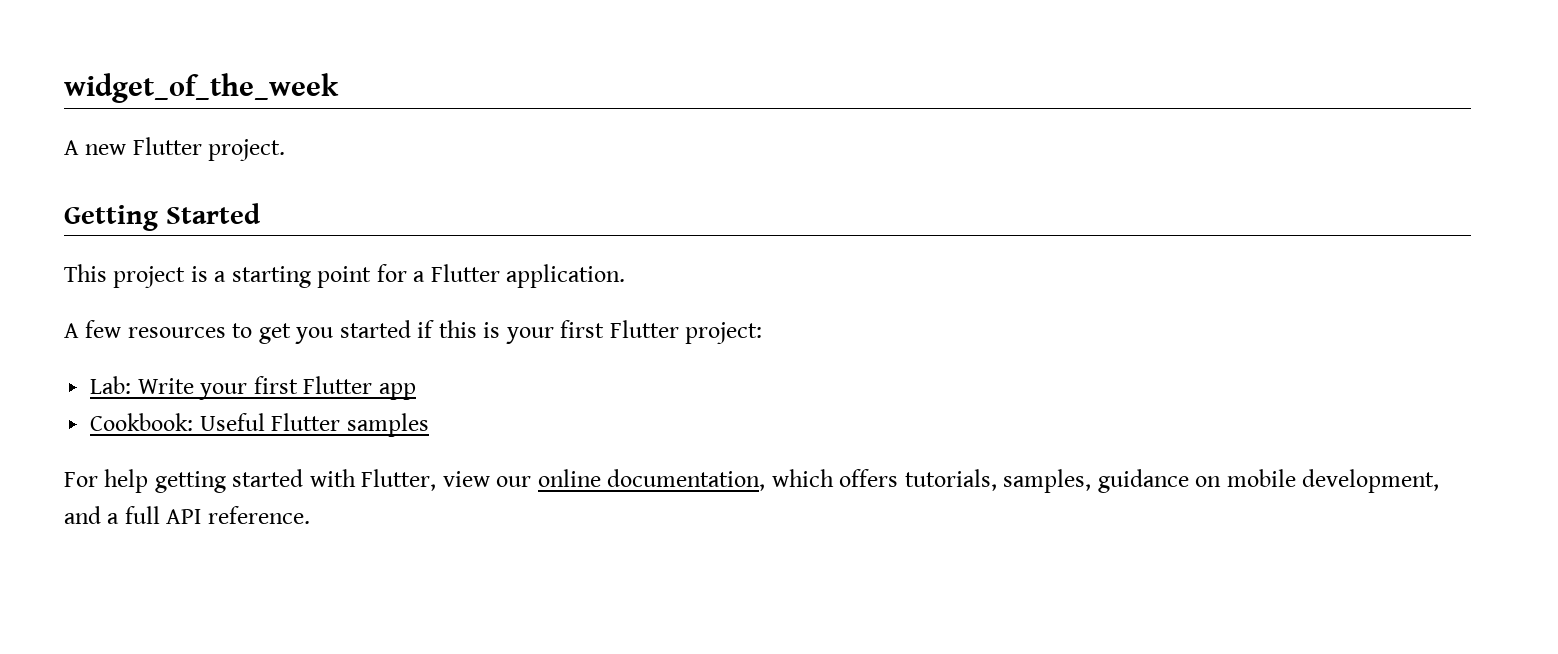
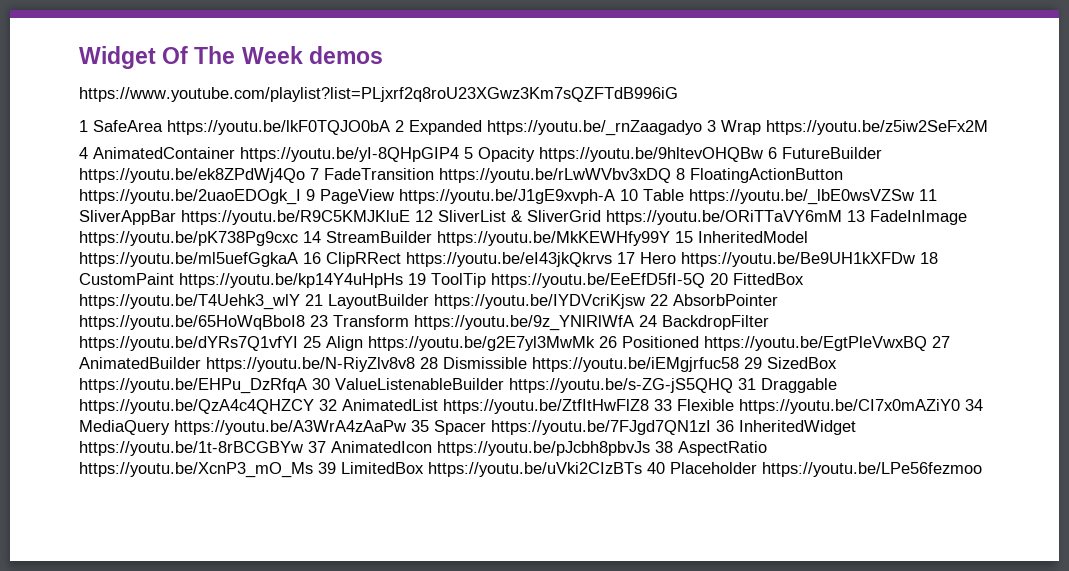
[64,73,339,103] [64,137,286,161] [64,203,261,231] [64,264,626,288] [64,320,763,344] [90,376,416,400] [90,413,429,437] [64,469,1440,493] [64,506,310,524] widget_of_the_week // A new Flutter project. // Getting Started // This project is a starting point for a Flutter application. // A few resources to get you started if this is your first Flutter project: // Lab: Write your first Flutter app // Cookbook: Useful Flutter samples // For help getting started with Flutter, view our online documentation, which offers tutorials, samples, guidance on mobile development, and a full API reference. -> [79,46,383,69] [79,87,678,102] [79,120,988,136] [79,147,882,162] [79,168,843,183] [79,189,937,205] [79,210,967,225] [79,231,808,246] [79,252,938,267] [79,273,804,288] [79,294,778,310] [79,315,769,331] [79,336,950,351] [79,357,837,372] [79,378,837,394] [79,399,983,414] [79,420,856,435] [79,441,767,456] [79,462,982,478] Widget Of The Week demos // https://www.youtube.com/playlist?list=PLjxrf2q8roU23XGwz3Km7sQZFTdB996iG // 1 SafeArea https://youtu.be/lkF0TQJO0bA 2 Expanded https://youtu.be/_rnZaagadyo 3 Wrap https://youtu.be/z5iw2SeFx2M // 4 AnimatedContainer https://youtu.be/yI-8QHpGIP4 5 Opacity https://youtu.be/9hltevOHQBw 6 FutureBuilder https://youtu.be/ek8ZPdWj4Qo 7 FadeTransition https://youtu.be/rLwWVbv3xDQ 8 FloatingActionButton https://youtu.be/2uaoEDOgk_I 9 PageView https://youtu.be/J1gE9xvph-A 10 Table https://youtu.be/_lbE0wsVZSw 11 SliverAppBar https://youtu.be/R9C5KMJKluE 12 SliverList & SliverGrid https://youtu.be/ORiTTaVY6mM 13 FadeInImage https://youtu.be/pK738Pg9cxc 14 StreamBuilder https://youtu.be/MkKEWHfy99Y 15 InheritedModel https://youtu.be/ml5uefGgkaA 16 ClipRRect https://youtu.be/eI43jkQkrvs 17 Hero https://youtu.be/Be9UH1kXFDw 18 CustomPaint https://youtu.be/kp14Y4uHpHs 19 ToolTip https://youtu.be/EeEfD5fI-5Q 20 FittedBox https://youtu.be/T4Uehk3_wlY 21 LayoutBuilder https://youtu.be/IYDVcriKjsw 22 AbsorbPointer https://youtu.be/65HoWqBboI8 23 Transform https://youtu.be/9z_YNlRlWfA 24 BackdropFilter https://youtu.be/dYRs7Q1vfYI 25 Align https://youtu.be/g2E7yl3MwMk 26 Positioned https://youtu.be/EgtPleVwxBQ 27 AnimatedBuilder https://youtu.be/N-RiyZlv8v8 28 Dismissible https://youtu.be/iEMgjrfuc58 29 SizedBox https://youtu.be/EHPu_DzRfqA 30 ValueListenableBuilder https://youtu.be/s-ZG-jS5QHQ 31 Draggable https://youtu.be/QzA4c4QHZCY 32 AnimatedList https://youtu.be/ZtfItHwFlZ8 33 Flexible https://youtu.be/CI7x0mAZiY0 34 MediaQuery https://youtu.be/A3WrA4zAaPw 35 Spacer https://youtu.be/7FJgd7QN1zI 36 InheritedWidget https://youtu.be/1t-8rBCGBYw 37 AnimatedIcon https://youtu.be/pJcbh8pbvJs 38 AspectRatio https://youtu.be/XcnP3_mO_Ms 39 LimitedBox https://youtu.be/uVki2CIzBTs 40 Placeholder https://youtu.be/LPe56fezmoo

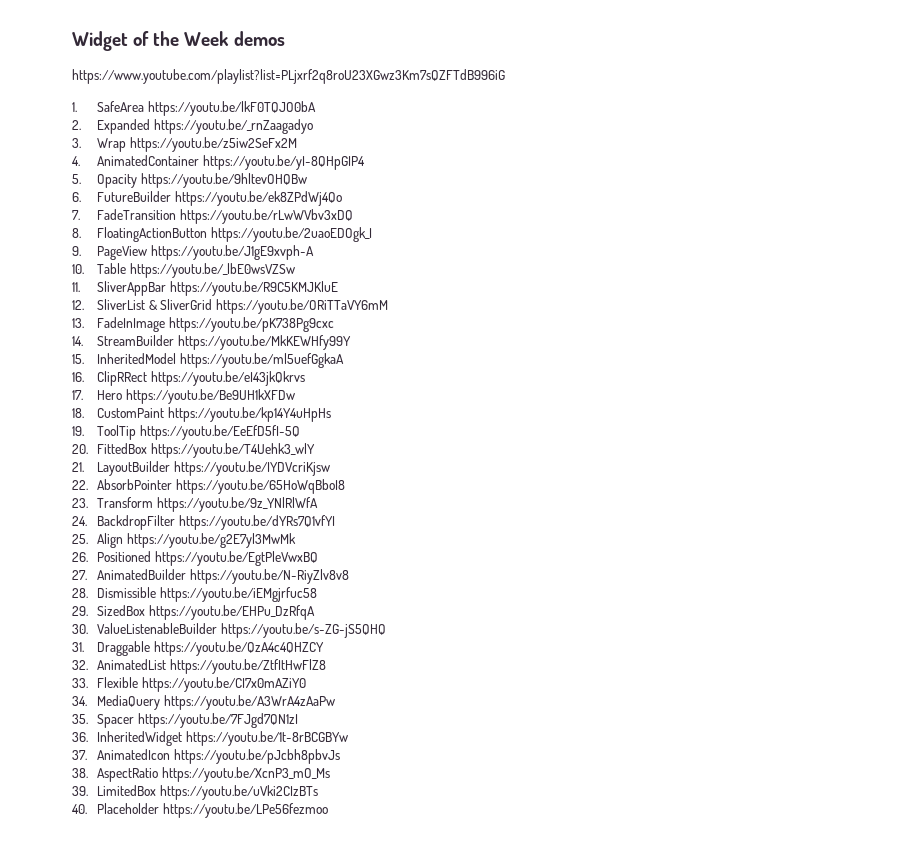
[162,46,236,64] Of The -> [133,31,180,46] of the
[79,120,88,132] 1 -> [72,102,77,112] 1.
[395,120,404,132] 2 -> [72,120,81,130] // 2.
[707,120,716,132] 3 -> [72,138,81,148] // 3.
[79,147,88,159] 4 -> [72,156,80,166] 4.
[464,147,473,159] 5 -> [72,174,81,184] // 5.
[768,147,777,159] 6 -> [72,192,81,202] // 6.
[310,168,319,180] 7 -> [72,210,80,220] // 7.
[676,168,685,180] 8 -> [72,228,81,238] // 8.
[306,189,315,201] 9 -> [72,246,81,256] // 9.
[620,189,638,201] 10 -> [72,264,84,274] // 10.
[919,189,937,201] 11 -> [72,282,80,292] // 11.
[415,210,433,222] 12 -> [72,300,84,310] // 12.
[847,210,865,222] 13 -> [72,318,84,328] // 13.
[303,231,321,243] 14 -> [72,336,83,346] // 14.
[675,231,693,243] 15 -> [72,354,84,364] // 15.
[303,252,321,264] 16 -> [72,372,84,382] // 16.
[617,252,635,264] 17 -> [72,390,83,400] // 17.
[920,252,938,264] 18 -> [72,408,84,418] // 18.
[408,273,426,285] 19 -> [72,426,84,436] // 19.
[710,273,728,285] 20 -> [72,444,88,454] // 20.
[305,294,323,306] 21 -> [72,462,84,472] // 21.
[650,294,668,306] 22 -> [72,480,88,490] // 22.
[310,315,328,327] 23 -> [72,498,88,508] // 23.
[639,315,657,327] 24 -> [72,516,87,526] // 24.
[303,336,321,348] 25 -> [72,534,88,544] // 25.
[599,336,617,348] 26 -> [72,552,88,562] // 26.
[932,336,950,348] 27 -> [72,570,87,580] // 27.
[420,357,438,369] 28 -> [72,588,88,598] // 28.
[744,357,762,369] 29 -> [72,606,88,616] // 29.
[312,378,330,390] 30 -> [72,624,88,634] // 30.
[738,378,756,390] 31 -> [72,642,84,652] // 31.
[319,399,337,411] 32 -> [72,660,88,670] // 32.
[654,399,672,411] 33 -> [72,678,88,688] // 33.
[965,399,983,411] 34 -> [72,696,87,706] // 34.
[411,420,429,432] 35 -> [72,714,88,724] // 35.
[716,420,734,432] 36 -> [72,732,88,742] // 36.
[308,441,326,453] 37 -> [72,750,87,760] // 37.
[655,441,673,453] 38 -> [72,768,88,778] // 38.
[318,462,336,474] 39 -> [72,786,88,796] // 39.
[647,462,665,474] 40 -> [72,804,87,814] // 40.

